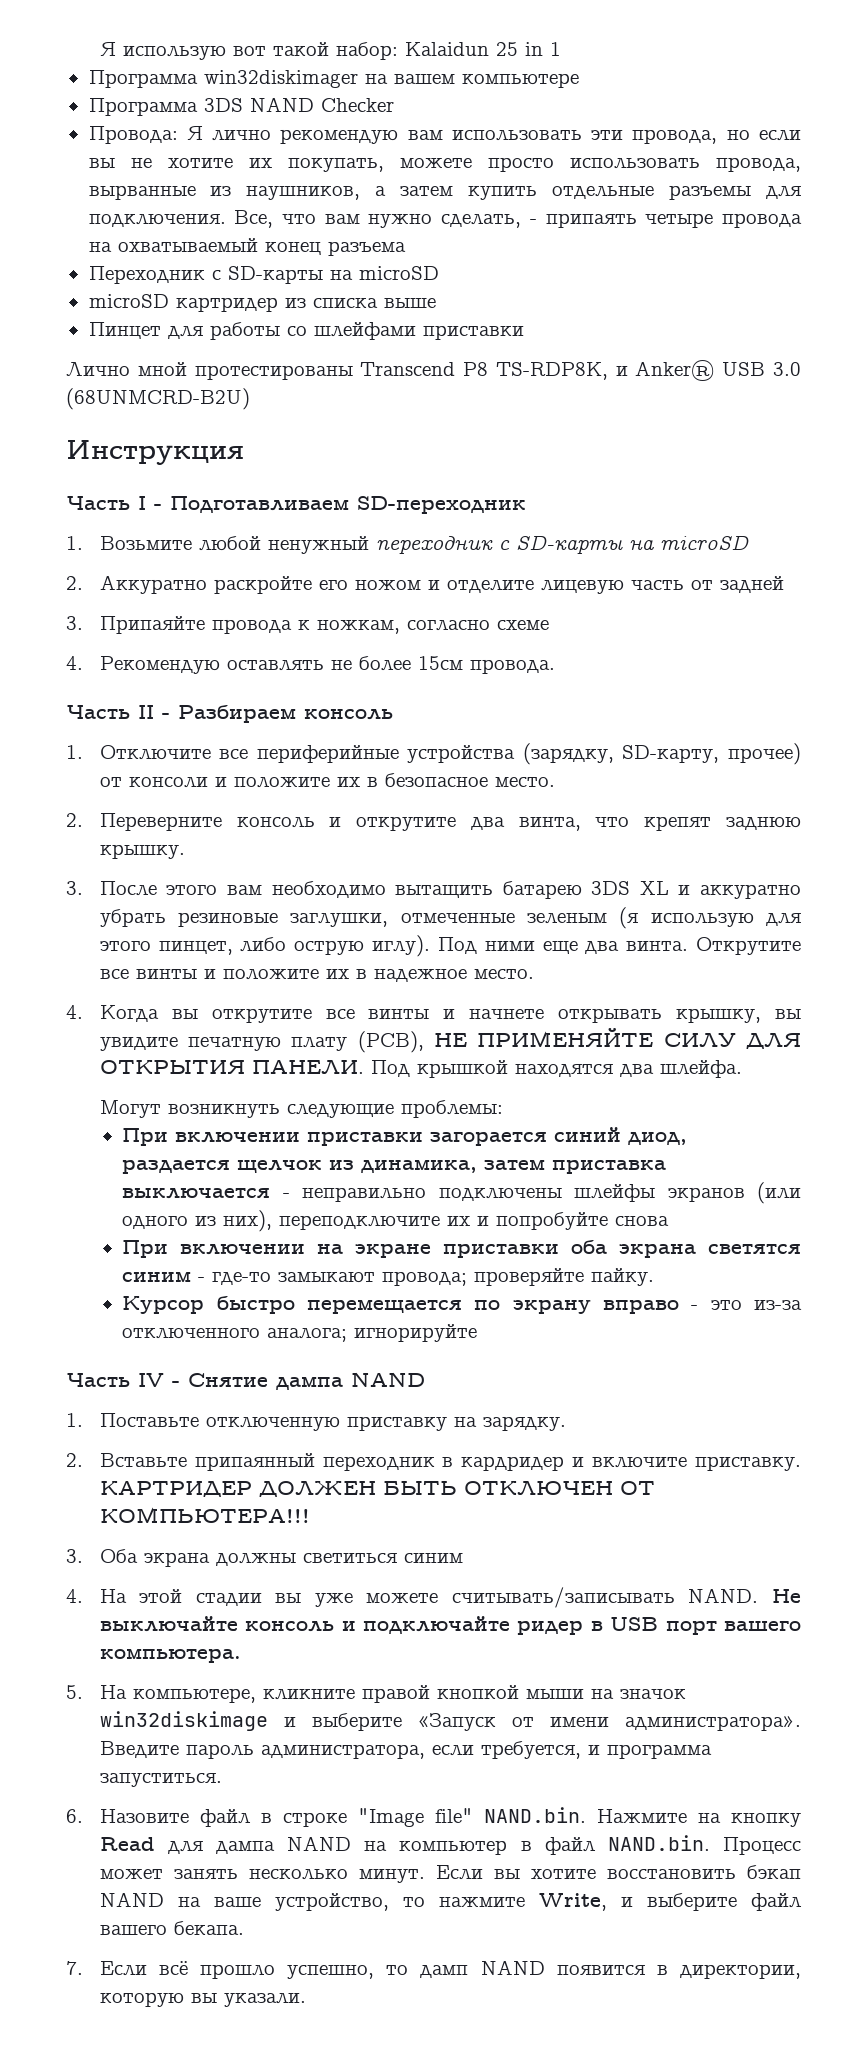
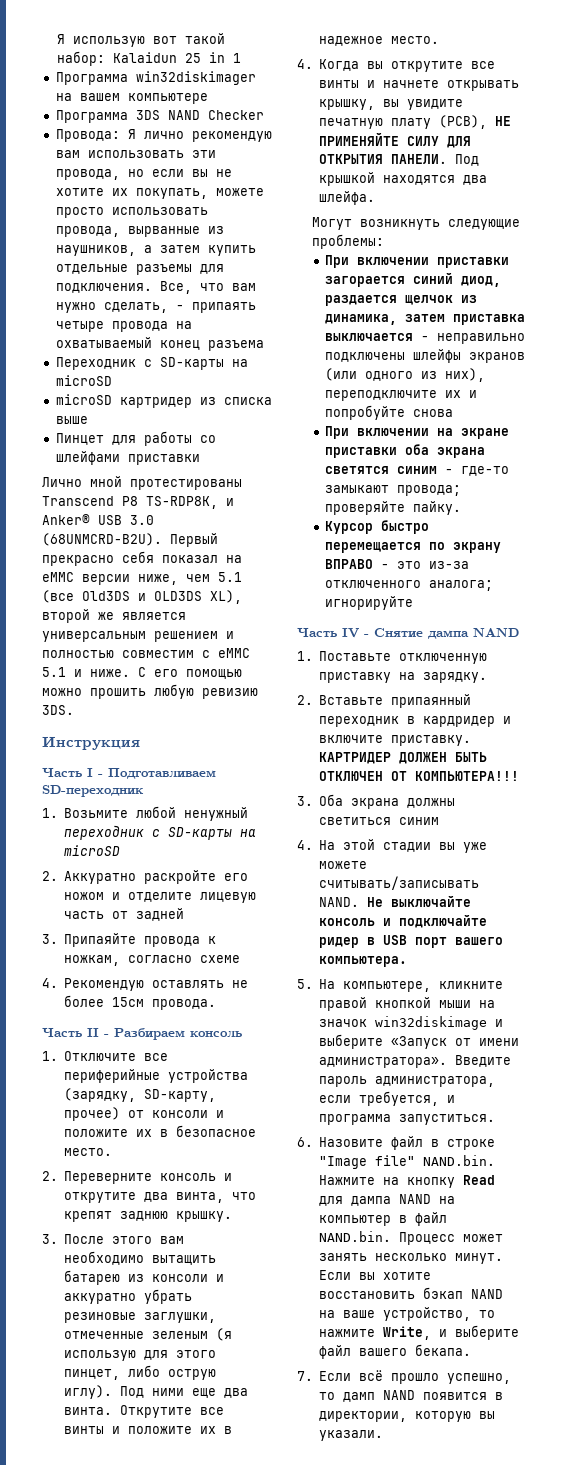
[66,388,250,410] (68UNMCRD-B2U) -> [42,533,218,547] [42,551,242,566] [42,572,242,585] [42,590,242,604] [42,609,186,623] [42,631,234,642] [42,648,250,658] [42,667,242,679] [42,684,258,699] [42,705,74,715] (68UNMCRD-B2U). Первый прекрасно себя показал на eMMC версии ниже, чем 5.1 (все Old3DS и OLD3DS XL), второй же является универсальным решением и полностью совместим с eMMC 5.1 и ниже. С его помощью можно прошить любую ревизию 3DS.
[591,881,669,895] 3DS XL -> [128,1274,209,1282] из консоли
[603,1300,680,1314] вправо -> [325,559,374,569] ВПРАВО

